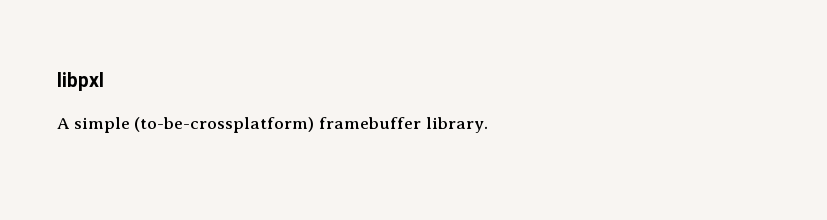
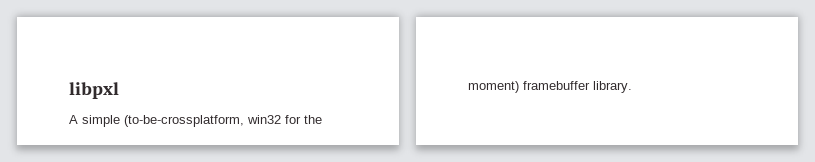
[134,117,315,133] (to-be-crossplatform) -> [124,115,322,127] [468,81,519,93] (to-be-crossplatform, win32 for the moment)

